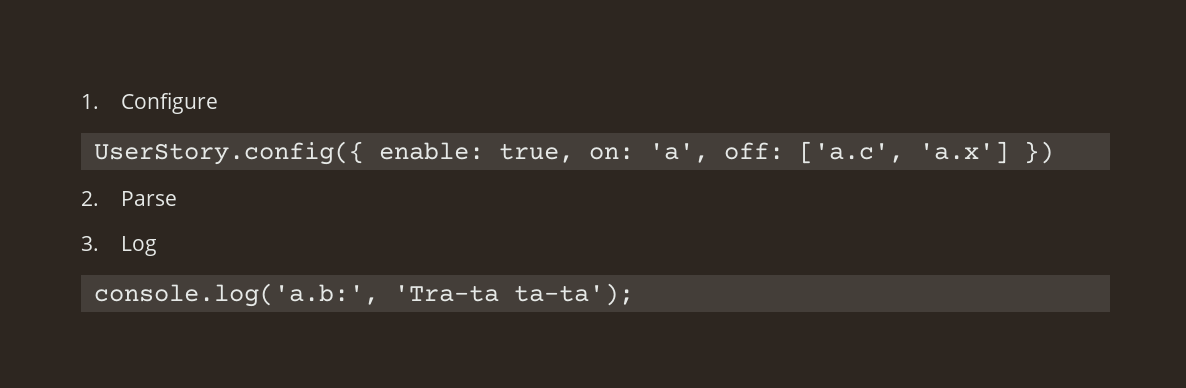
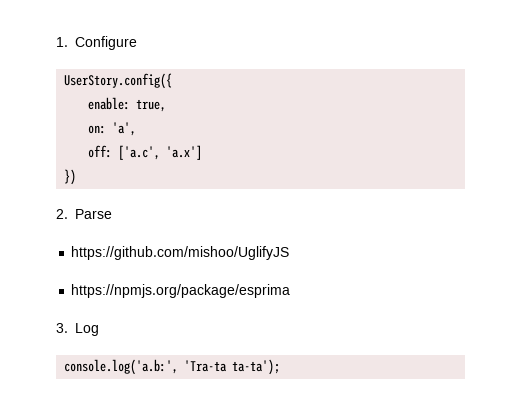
(364, 153) none -> (173, 81) //
(574, 153) none -> (167, 105) //
(709, 153) none -> (137, 129) //
(1009, 152) none -> (203, 152) //
(177, 198) none -> [71,246,290,260] [71,284,291,298] // https://github.com/mishoo/UglifyJS // https://npmjs.org/package/esprima

